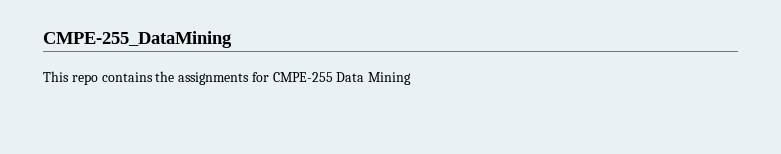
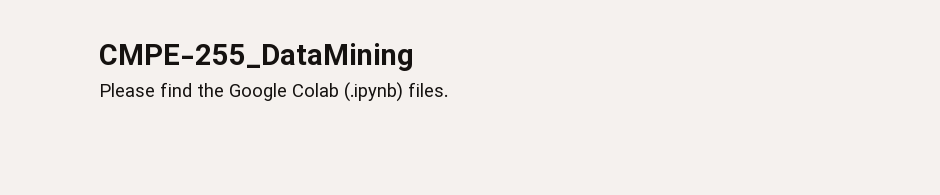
[43,71,412,85] This repo contains the assignments for CMPE-255 Data Mining -> [99,82,448,102] Please find the Google Colab (.ipynb) files.

